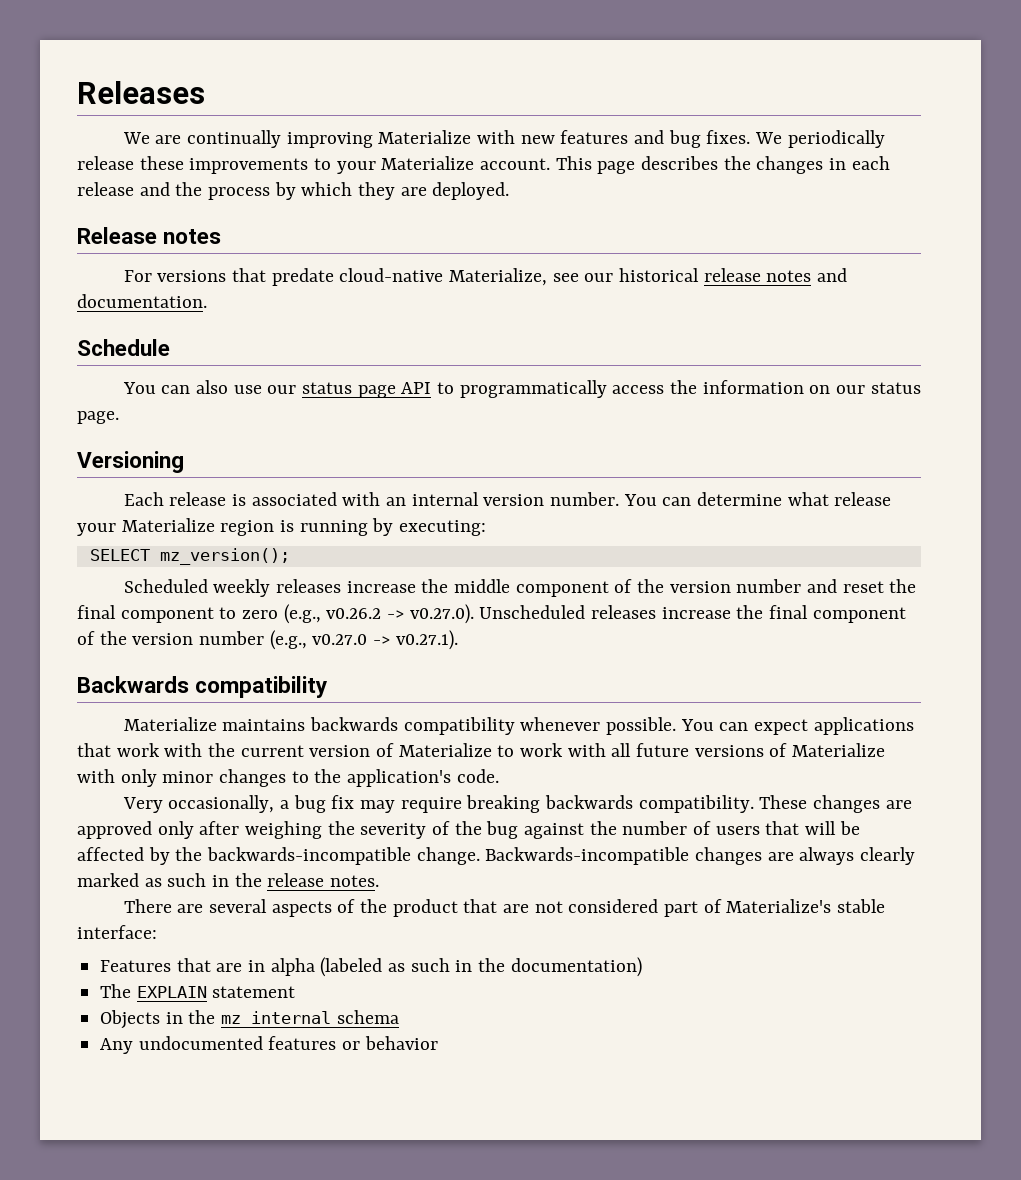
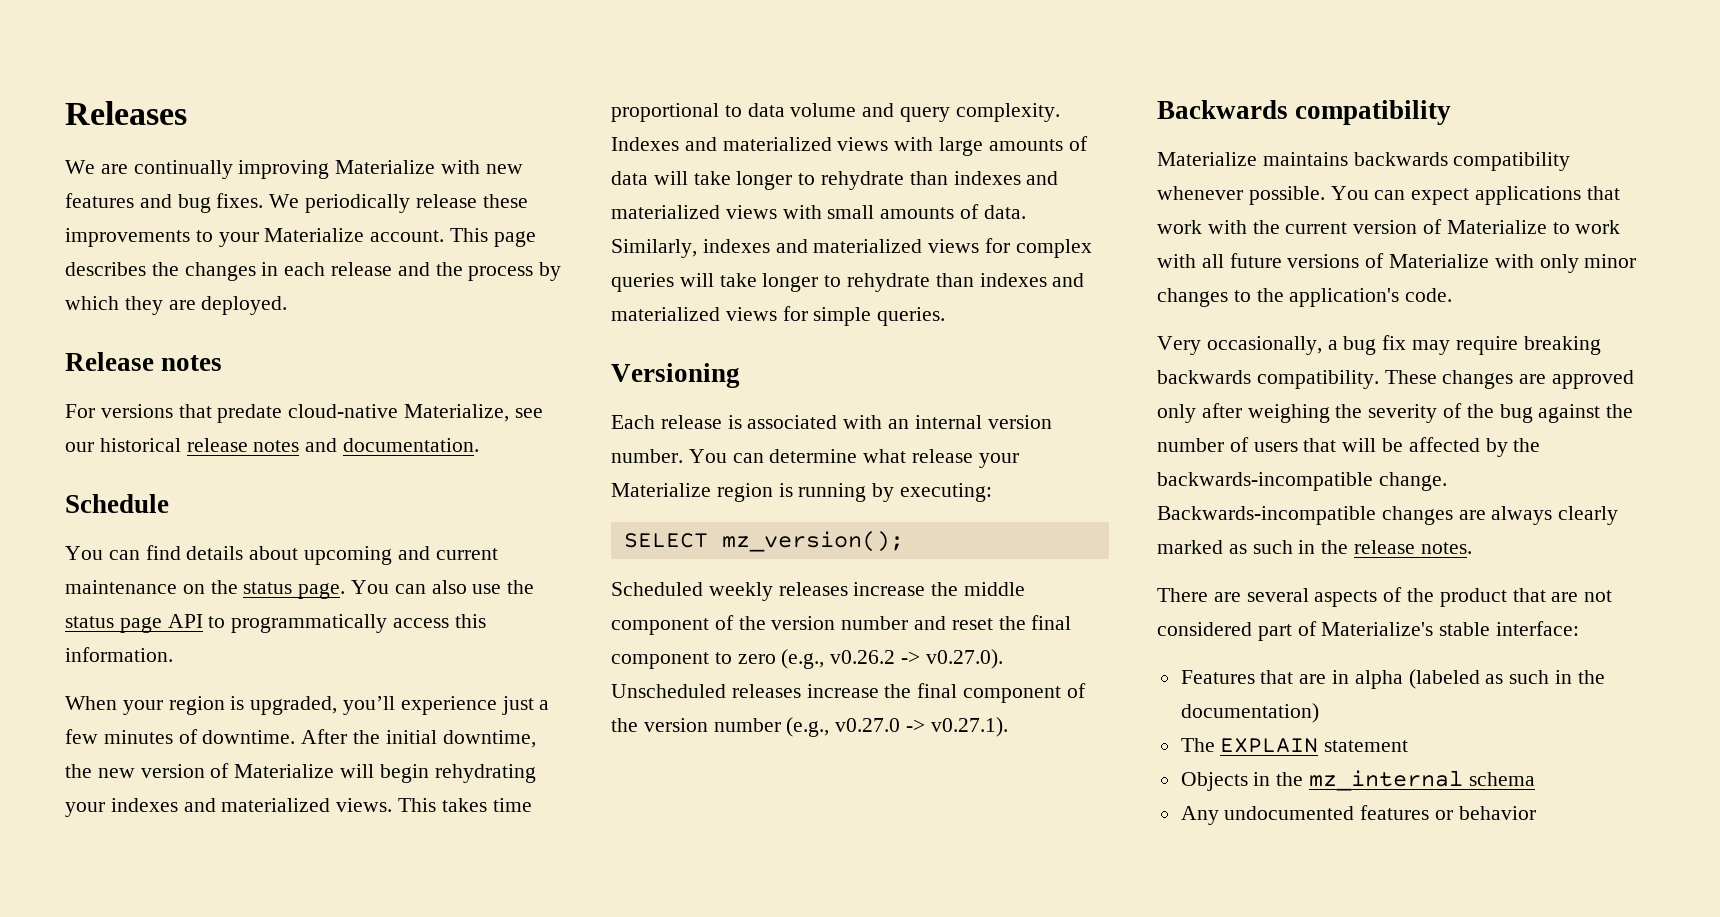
(191, 389) none -> [145,545,498,565] [65,580,426,599] find details about upcoming and current maintenance on the status page. You can
[267,385,297,394] our -> [507,580,535,594] the
[669,380,921,394] [77,411,119,424] the information on our status page. -> [454,614,486,628] [65,647,173,662] [65,696,550,715] [65,729,536,748] [65,763,536,783] [65,798,532,817] [611,103,1060,122] [611,136,1088,156] [611,171,1059,190] [611,204,1026,219] [611,238,1092,258] [611,273,1085,292] [611,306,946,326] this information. // When your region is upgraded, you’ll experience just a few minutes of downtime. After the initial downtime, the new version of Materialize will begin rehydrating your indexes and materialized views. This takes time proportional to data volume and query complexity. Indexes and materialized views with large amounts of data will take longer to rehydrate than indexes and materialized views with small amounts of data. Similarly, indexes and materialized views for complex queries will take longer to rehydrate than indexes and materialized views for simple queries.

